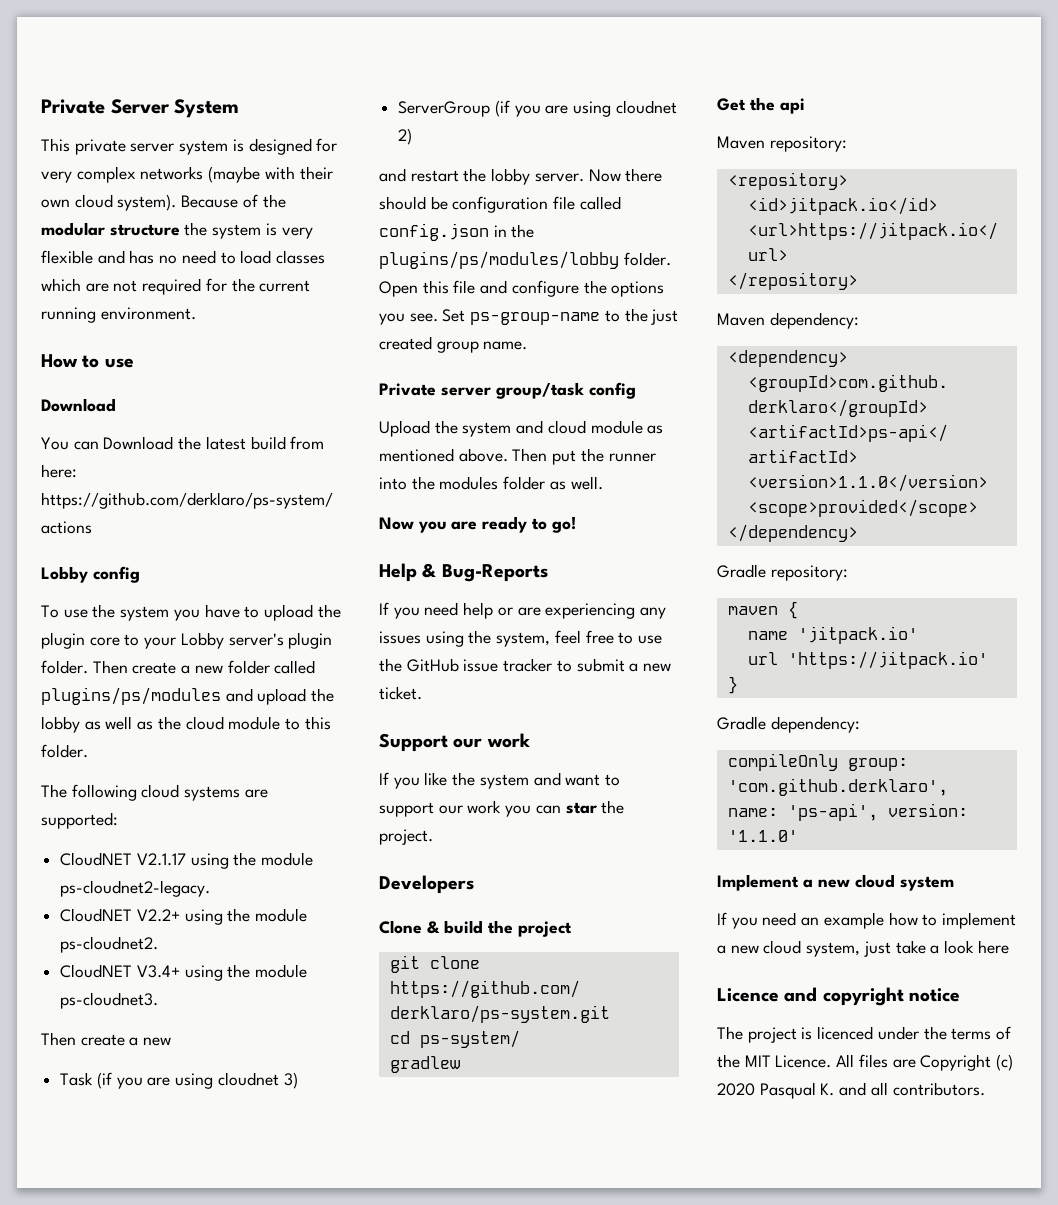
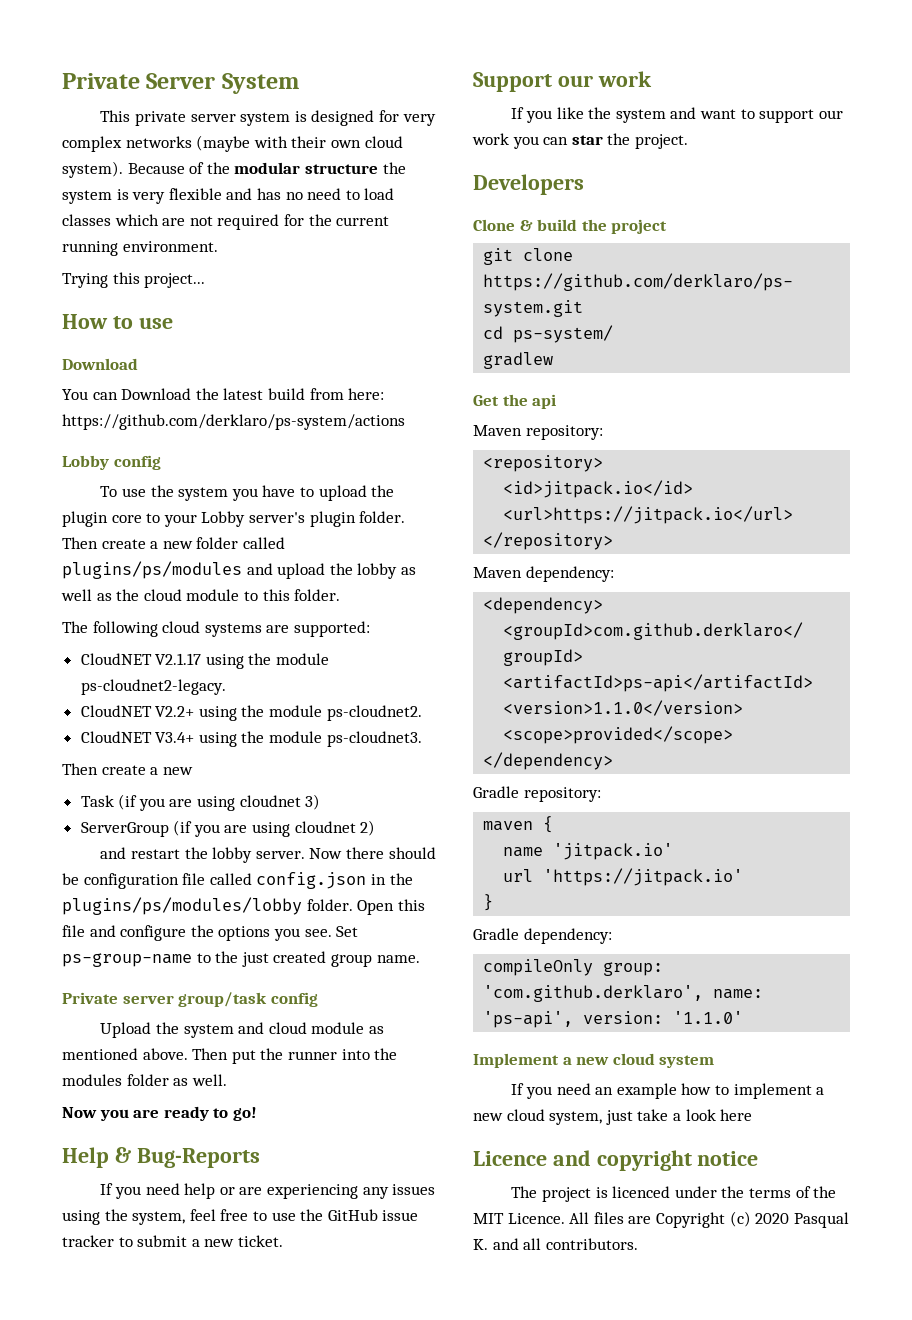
(196, 313) none -> [62,272,206,288] // Trying this project...

